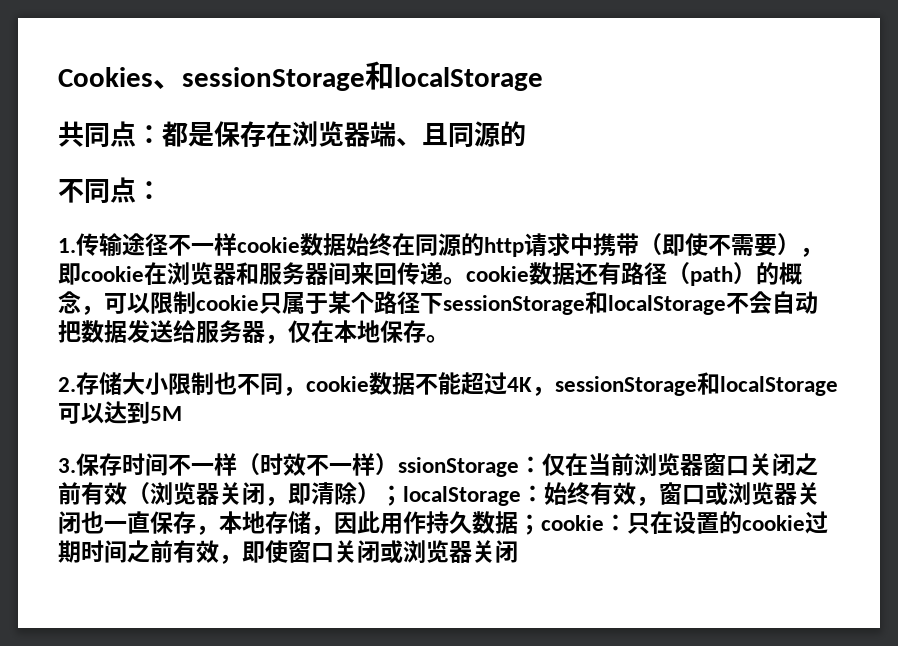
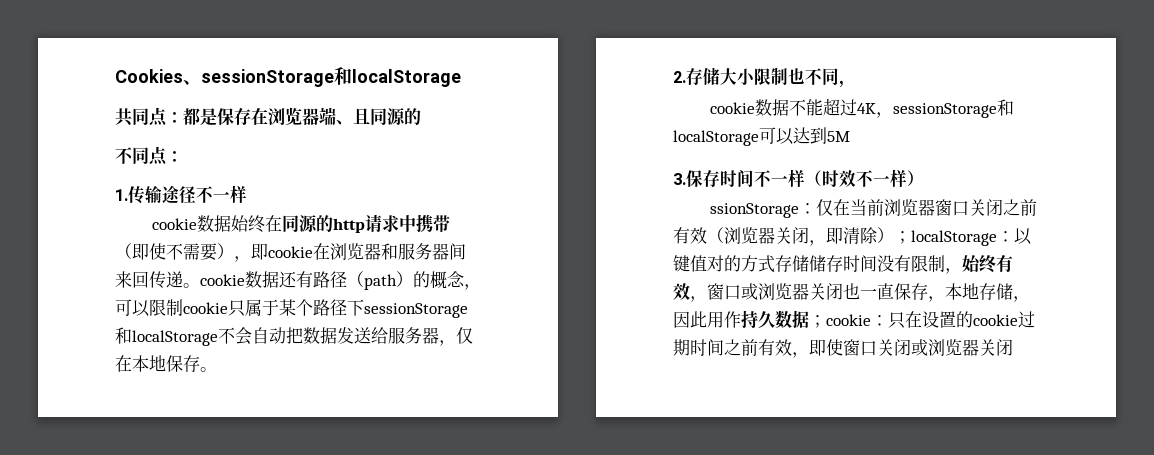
(237, 244) none -> (247, 194) //
(306, 391) none -> (856, 84) //
(398, 464) none -> (924, 178) //
(544, 493) none -> [1014,228,1032,245] [673,255,962,274] 以键值对的方式存储储存时间没有限制，

